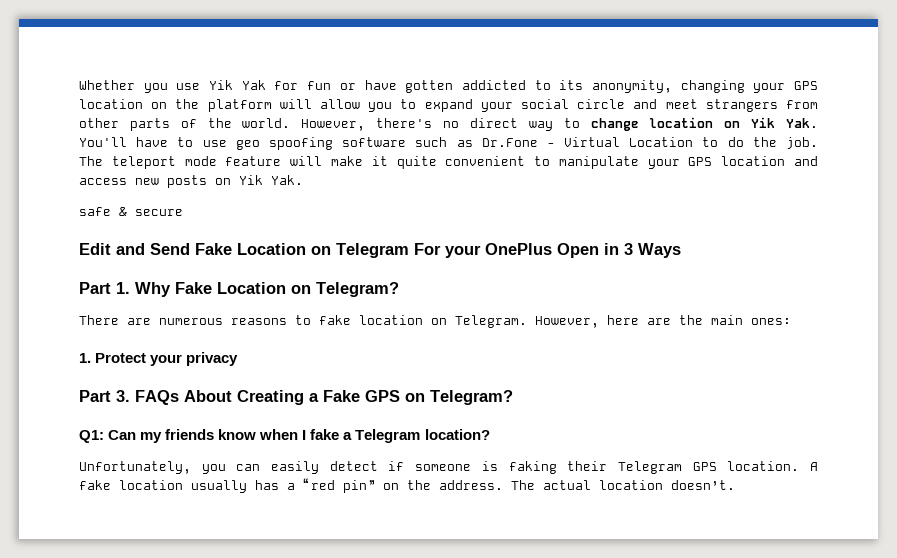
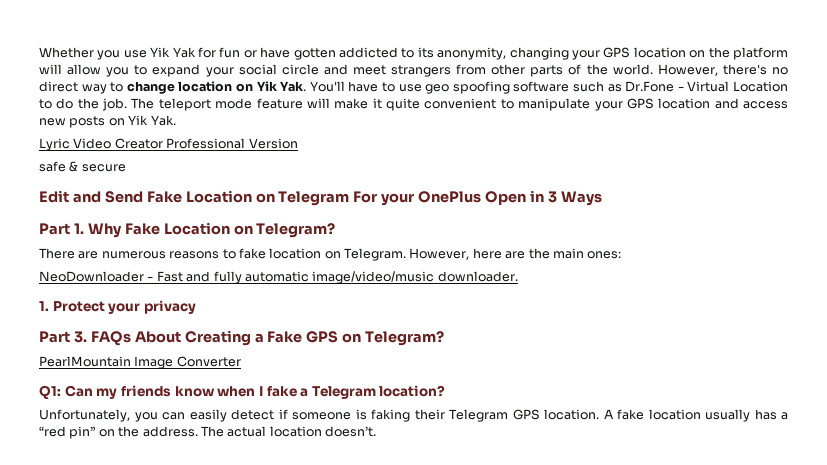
(303, 180) none -> [39,138,298,151] // Lyric Video Creator Professional Version
(791, 321) none -> [39,271,518,284] // NeoDownloader - Fast and fully automatic image/video/music downloader.
(513, 397) none -> [39,356,241,369] // PearlMountain Image Converter

